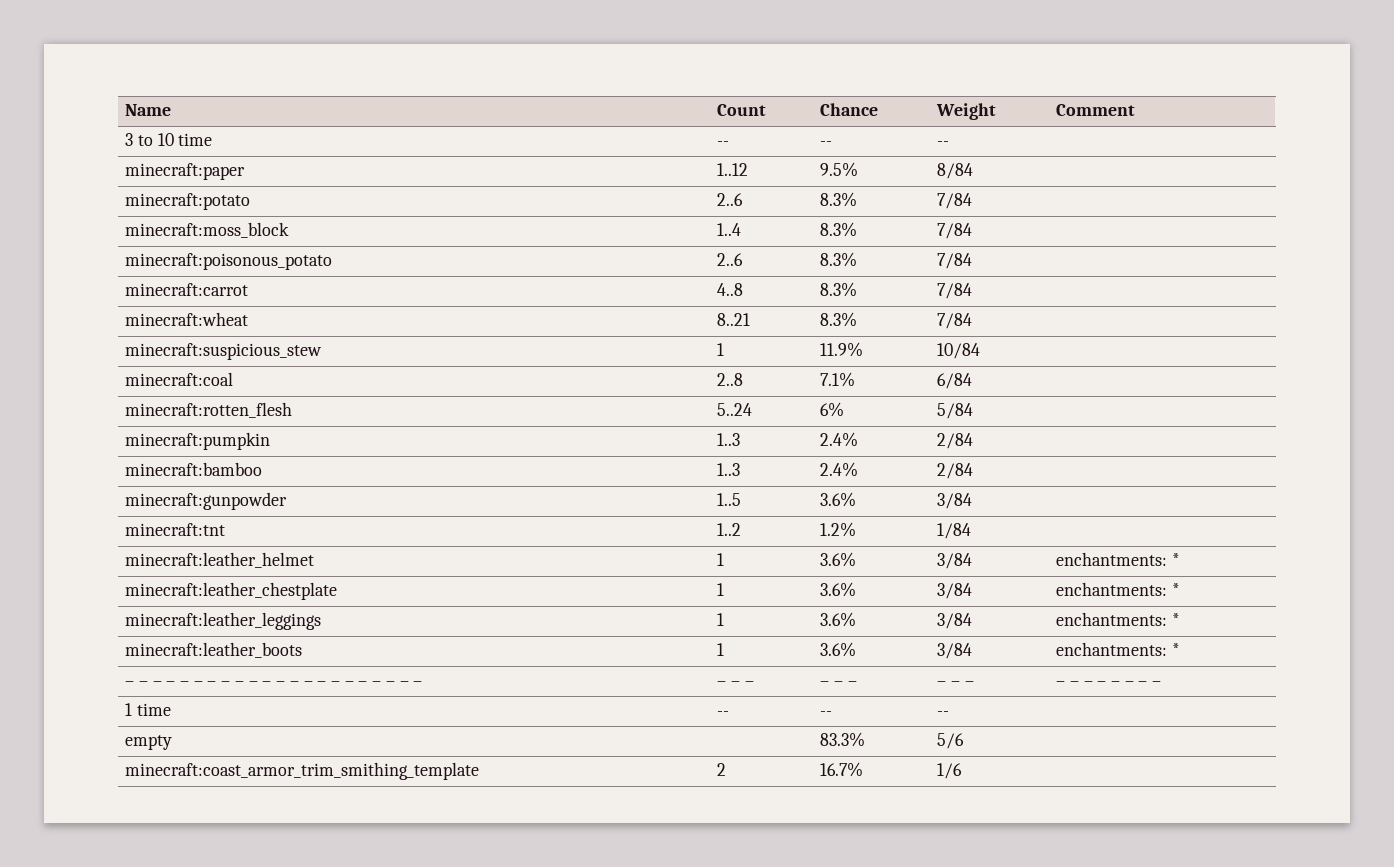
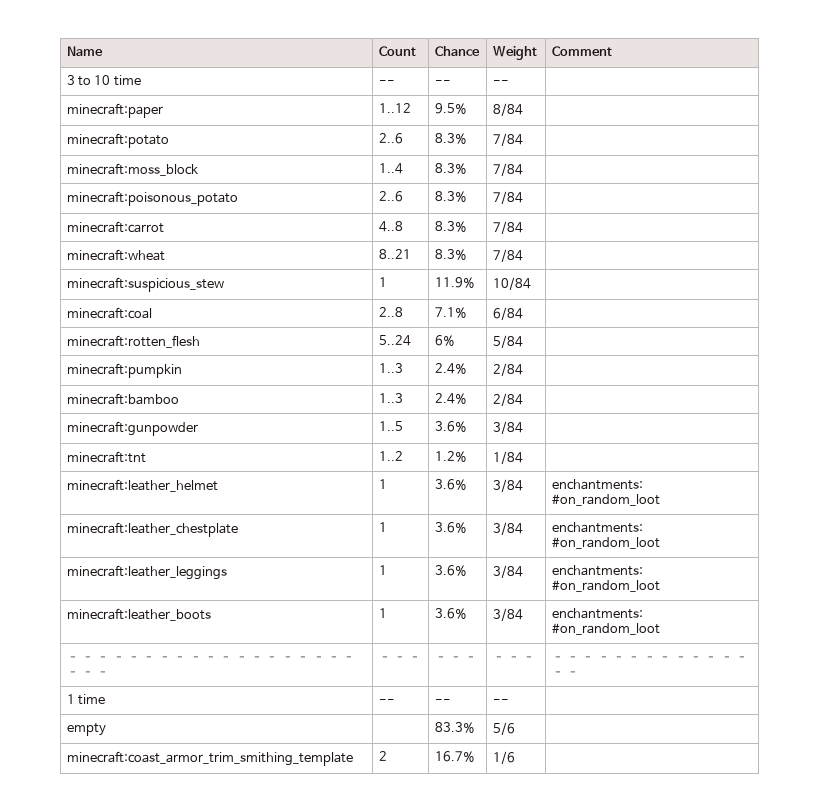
[1171,553,1180,566] * -> [551,494,660,506] #on_random_loot
[1171,583,1180,596] * -> [551,537,660,549] #on_random_loot
[1171,613,1180,626] * -> [551,580,660,592] #on_random_loot
[1171,643,1180,656] * -> [551,623,660,635] #on_random_loot
(1162, 683) none -> [674,656,749,661] [551,671,579,676] – – – – – – –

